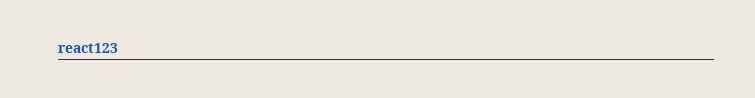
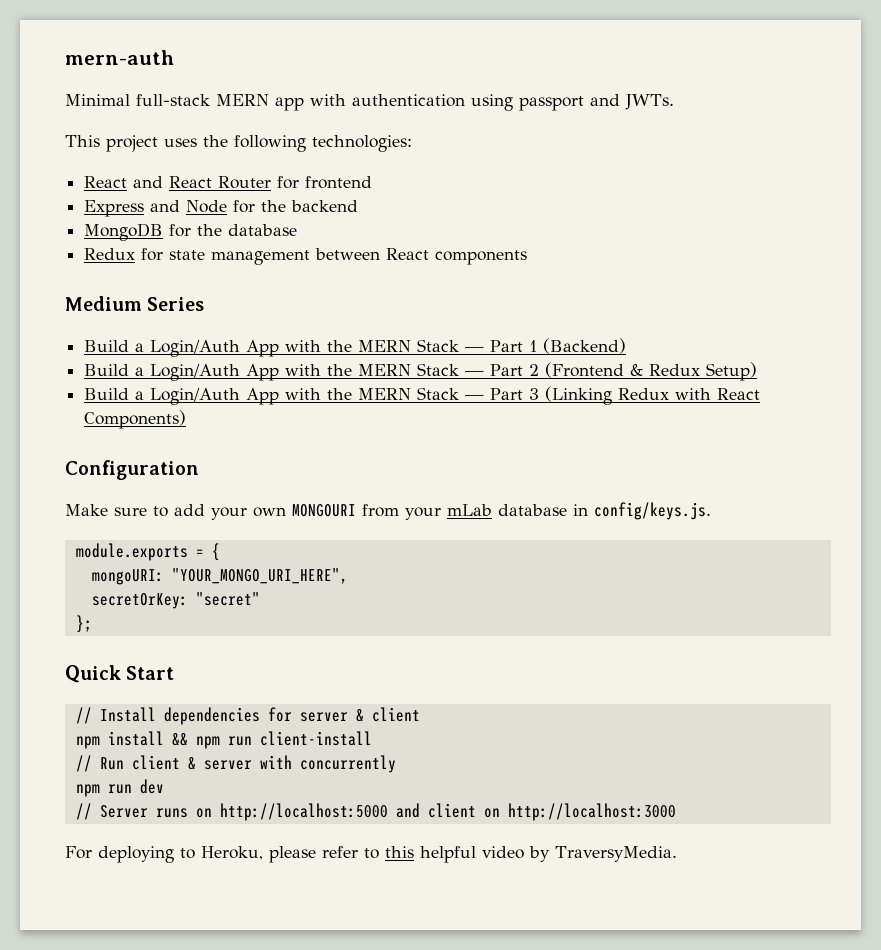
[58,43,118,53] react123 -> [65,50,174,65] [65,94,674,111] [65,135,412,152] [84,176,373,189] [84,200,359,217] [84,223,298,241] [84,248,528,265] [65,296,205,311] [84,338,627,357] [84,362,758,381] [84,386,761,405] [84,410,187,429] [65,460,199,480] [65,502,711,520] [75,543,220,561] [91,568,348,585] [91,592,260,609] [75,615,92,633] [65,665,175,683] [75,707,420,725] [75,731,372,749] [75,755,396,773] [75,779,164,797] [75,803,676,821] [65,846,677,863] mern-auth // Minimal full-stack MERN app with authentication using passport and JWTs. // This project uses the following technologies: // React and React Router for frontend // Express and Node for the backend // MongoDB for the database // Redux for state management between React components // Medium Series // Build a Login/Auth App with the MERN Stack — Part 1 (Backend) // Build a Login/Auth App with the MERN Stack — Part 2 (Frontend & Redux Setup) // Build a Login/Auth App with the MERN Stack — Part 3 (Linking Redux with React Components) // Configuration // Make sure to add your own MONGOURI from your mLab database in config/keys.js. // module.exports = { // mongoURI: "YOUR_MONGO_URI_HERE", // secretOrKey: "secret" // }; // Quick Start // // Install dependencies for server & client // npm install && npm run client-install // // Run client & server with concurrently // npm run dev // // Server runs on http://localhost:5000 and client on http://localhost:3000 // For deploying to Heroku, please refer to this helpful video by TraversyMedia.

